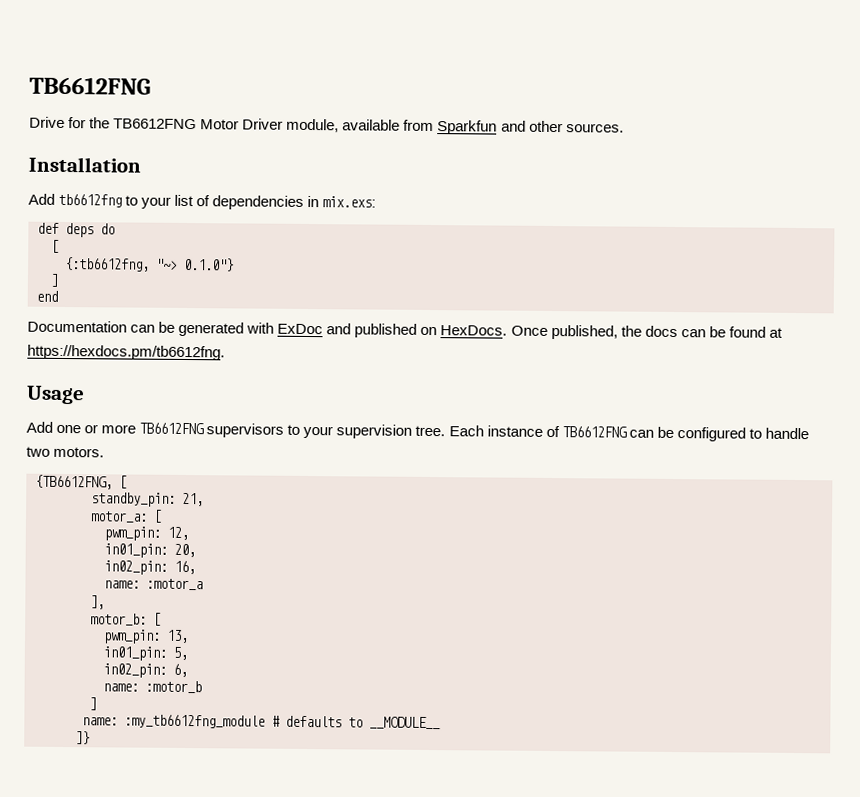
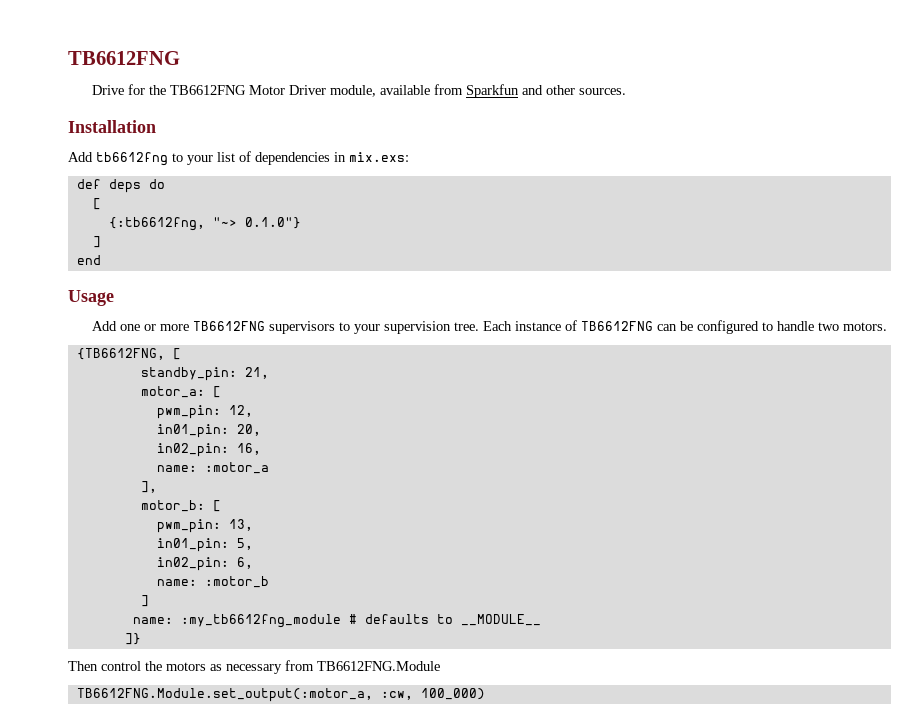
[27,320,783,340] [27,344,225,361] // Documentation can be generated with ExDoc and published on HexDocs. Once published, the docs can be found at https://hexdocs.pm/tb6612fng. -> (101, 260) none
(90, 738) none -> [68,660,440,674] [76,688,485,702] // Then control the motors as necessary from TB6612FNG.Module // TB6612FNG.Module.set_output(:motor_a, :cw, 100_000)

